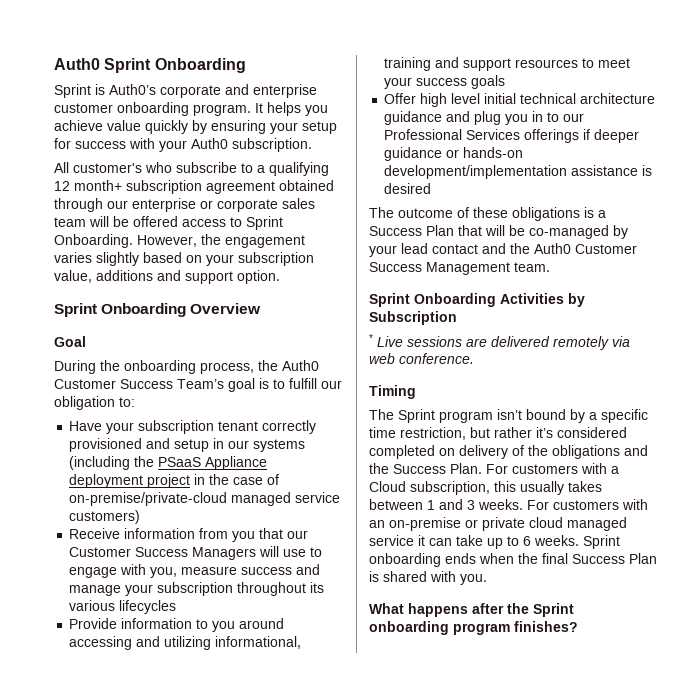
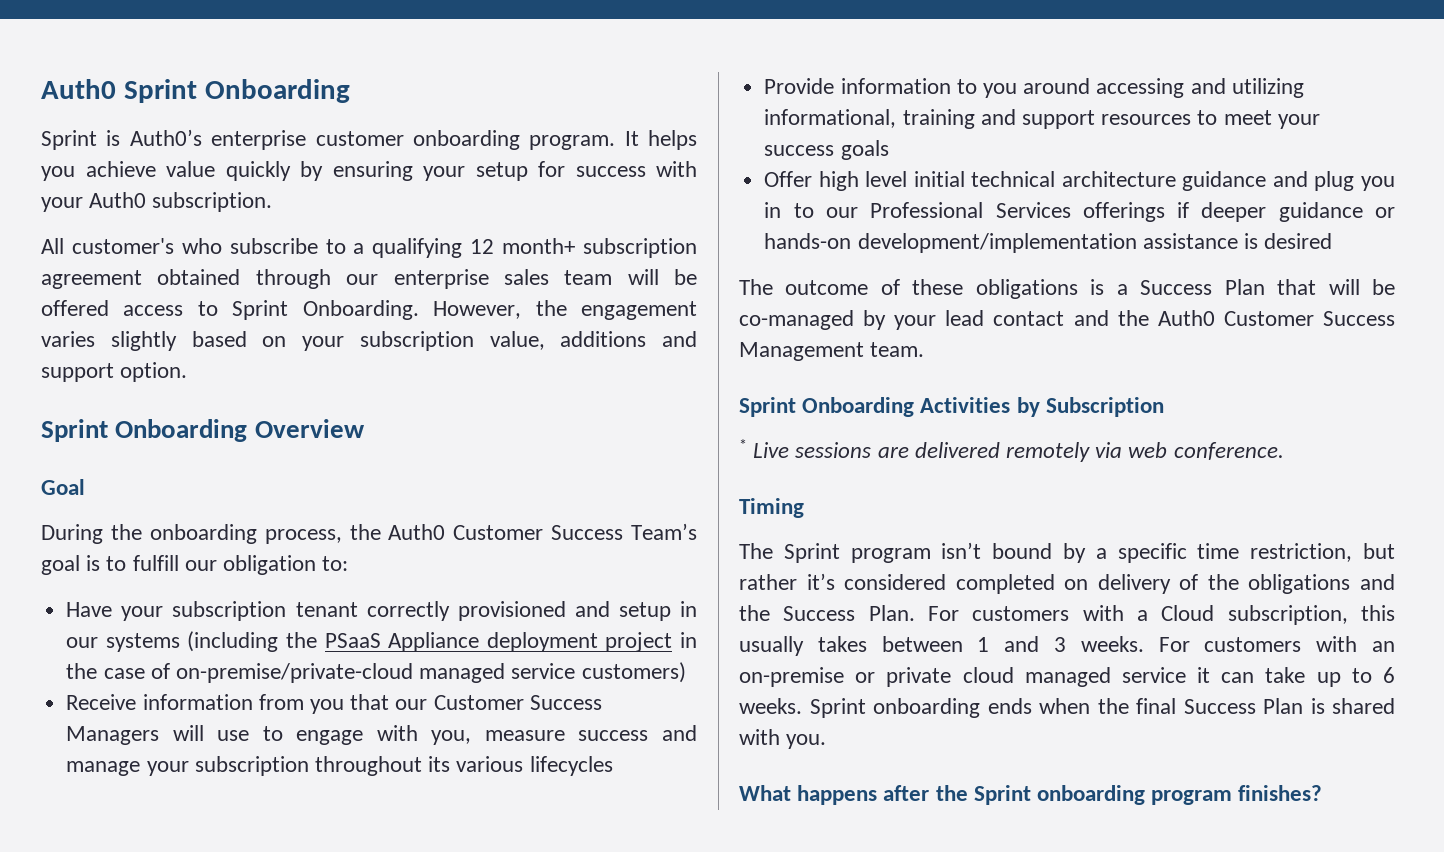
[160,84,249,98] corporate and -> (202, 137) none
[200,199,278,212] or corporate -> (489, 279) none

